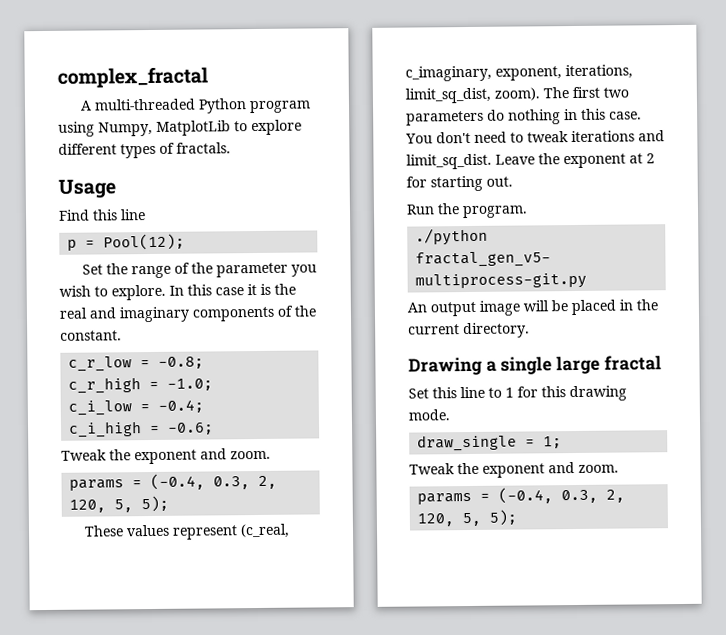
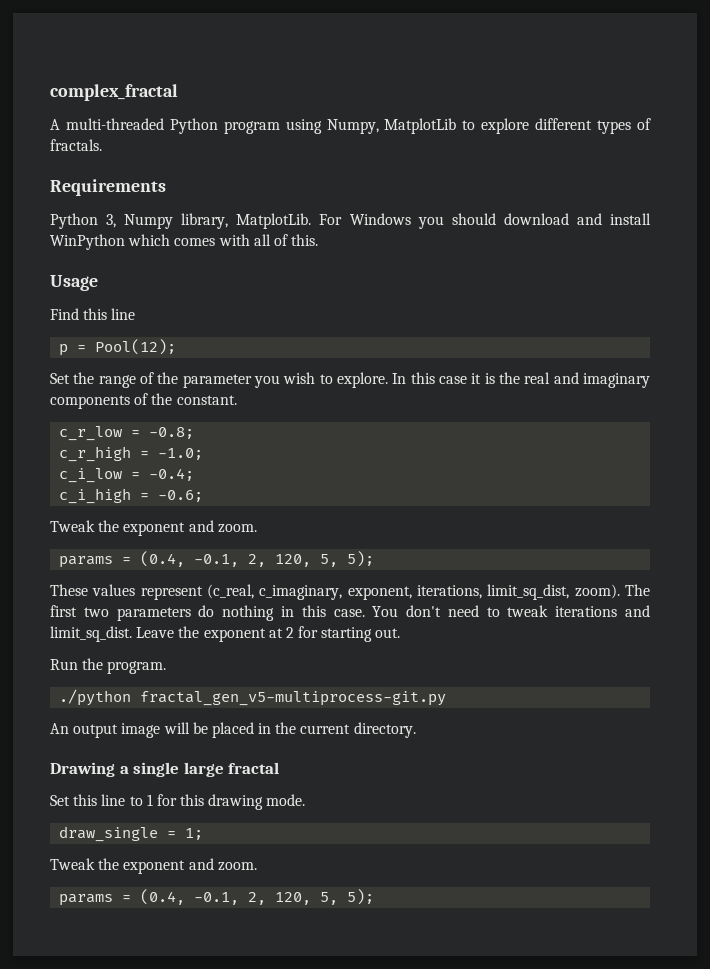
(231, 148) none -> [50,179,166,196] [50,213,652,229] [50,234,319,250] // Requirements // Python 3, Numpy library, MatplotLib. For Windows you should download and install WinPython which comes with all of this.
[150,473,251,491] (-0.4, 0.3, -> [140,551,240,567] (0.4, -0.1,
[498,487,599,504] (-0.4, 0.3, -> [140,889,240,905] (0.4, -0.1,

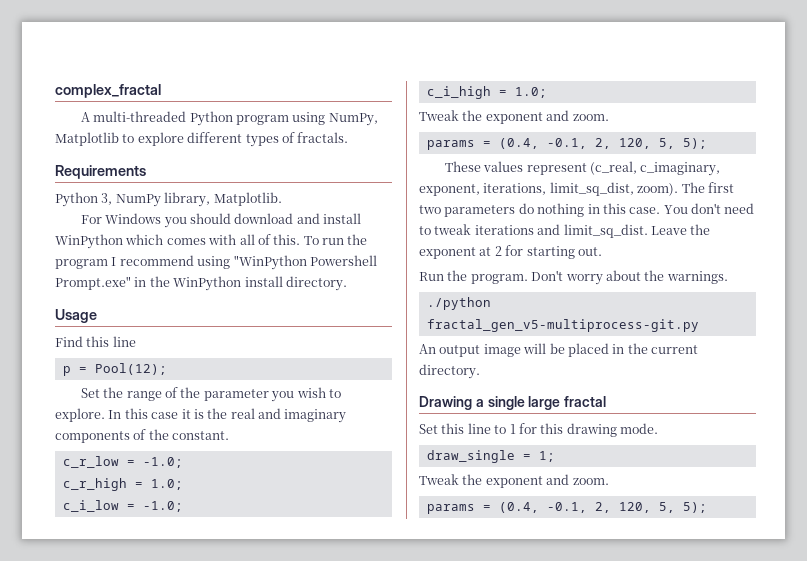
[326,118,457,134] Numpy, MatplotLib -> [328,113,378,126] [55,132,119,146] NumPy, Matplotlib
[124,213,312,229] Numpy library, MatplotLib. -> [115,192,282,207] NumPy library, Matplotlib. //
(319, 240) none -> [303,234,368,245] [55,255,377,270] [55,276,347,291] To run the program I recommend using "WinPython Powershell Prompt.exe" in the WinPython install directory.
[149,427,195,439] -0.8; -> [142,457,183,468] -1.0;
[158,448,204,460] -1.0; -> [150,479,183,490] 1.0;
[149,468,195,481] -0.4; -> [142,501,183,512] -1.0;
[158,490,204,502] -0.6; -> [514,87,547,98] 1.0;
(167, 667) none -> [531,270,728,285] Don't worry about the warnings.

